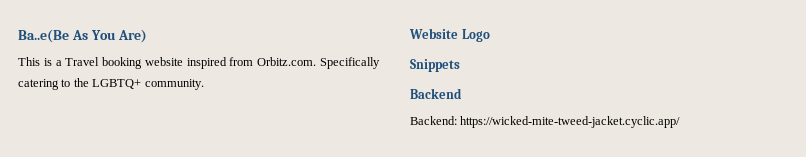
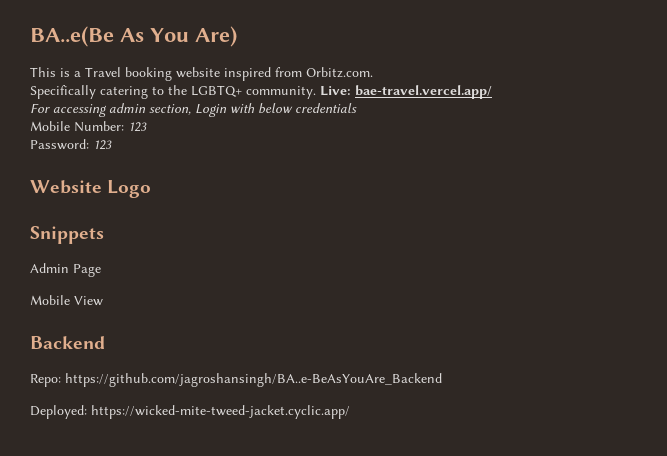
[18,29,69,43] Ba..e(Be -> [30,26,114,47] BA..e(Be
(317, 61) none -> (373, 72) //
[409,28,490,42] [410,59,460,72] [410,88,462,99] [410,116,457,125] // Website Logo // Snippets // Backend // Backend: -> [320,85,492,99] [30,103,357,117] [30,121,147,132] [30,139,112,150] [30,180,152,198] [30,226,104,244] [30,263,101,277] [30,295,103,306] [30,336,105,349] [30,373,442,387] [30,405,87,419] Live: bae-travel.vercel.app/ // For accessing admin section, Login with below credentials // Mobile Number: 123 // Password: 123 // Website Logo // Snippets // Admin Page // Mobile View // Backend // Repo: https://github.com/jagroshansingh/BA..e-BeAsYouAre_Backend // Deployed:

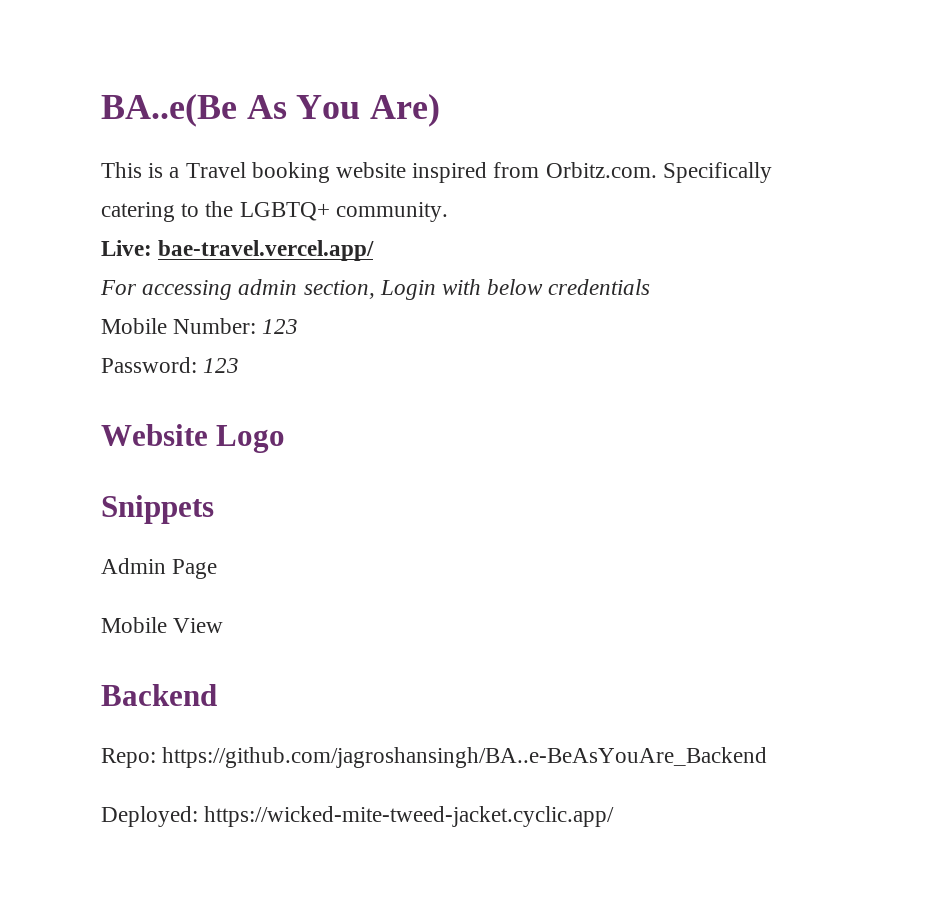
(373, 72) // -> (657, 170) none
(316, 92) none -> (448, 212) //

